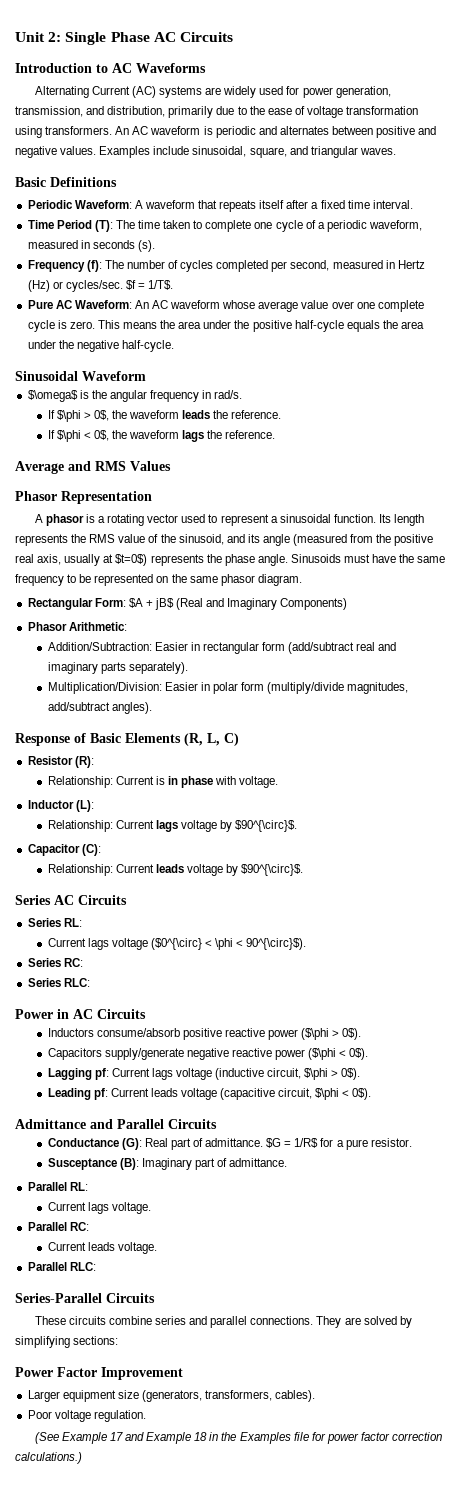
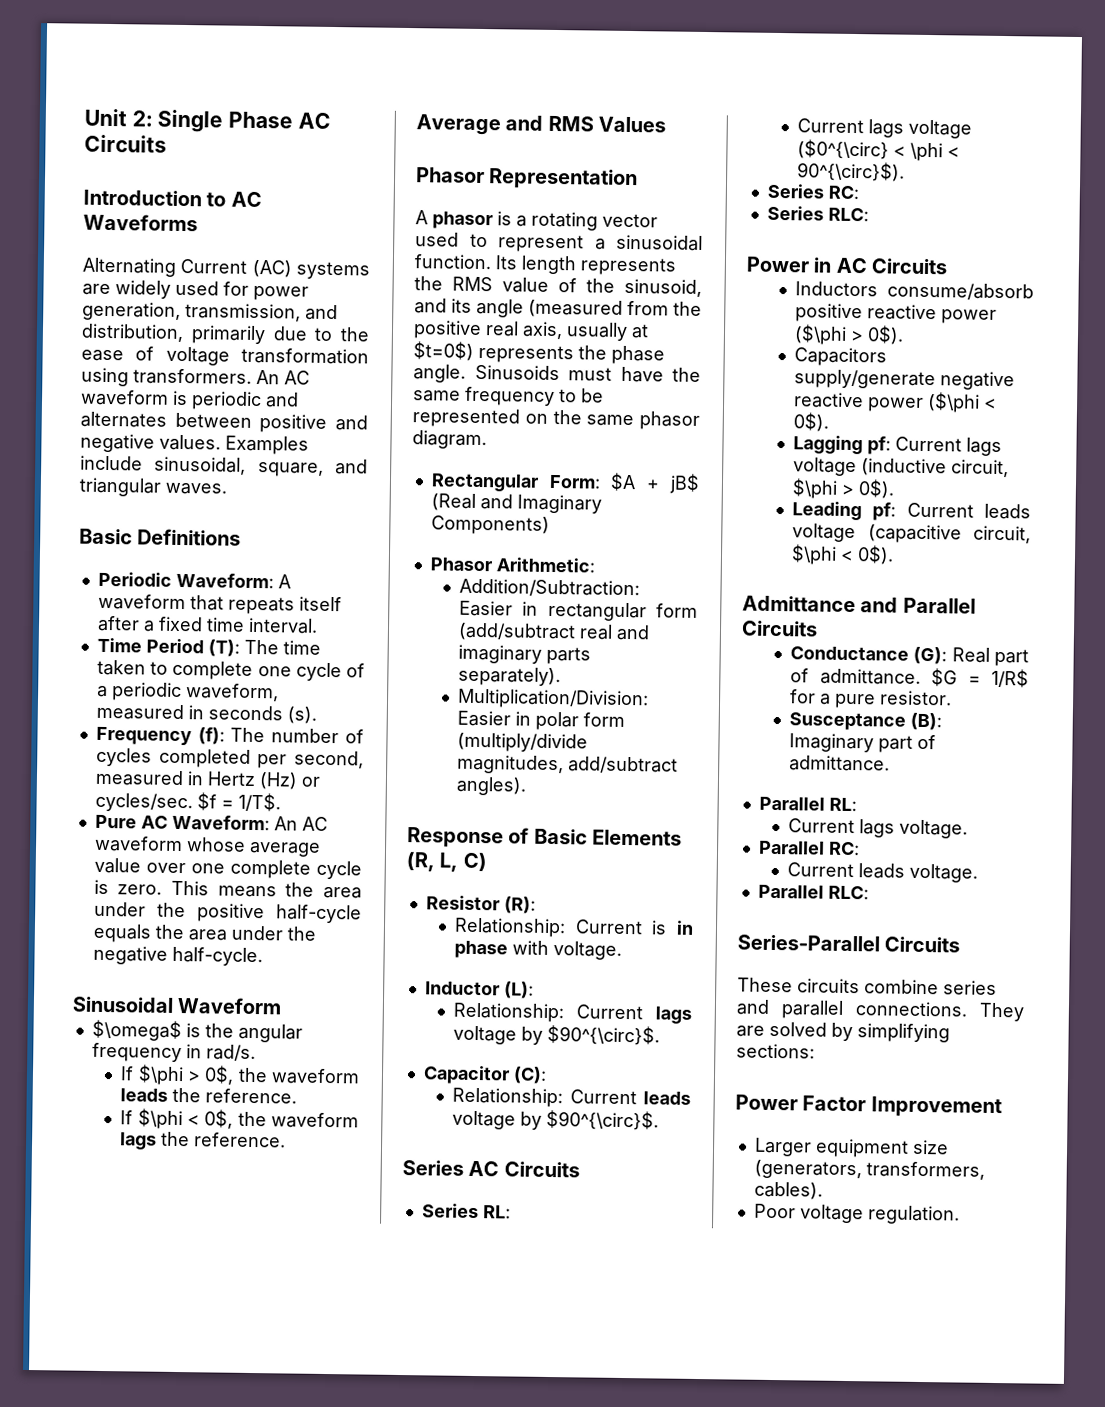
[34,1432,443,1444] [15,1452,82,1464] // (See Example 17 and Example 18 in the Examples file for power factor correction calculations.) -> (960, 1215) none

